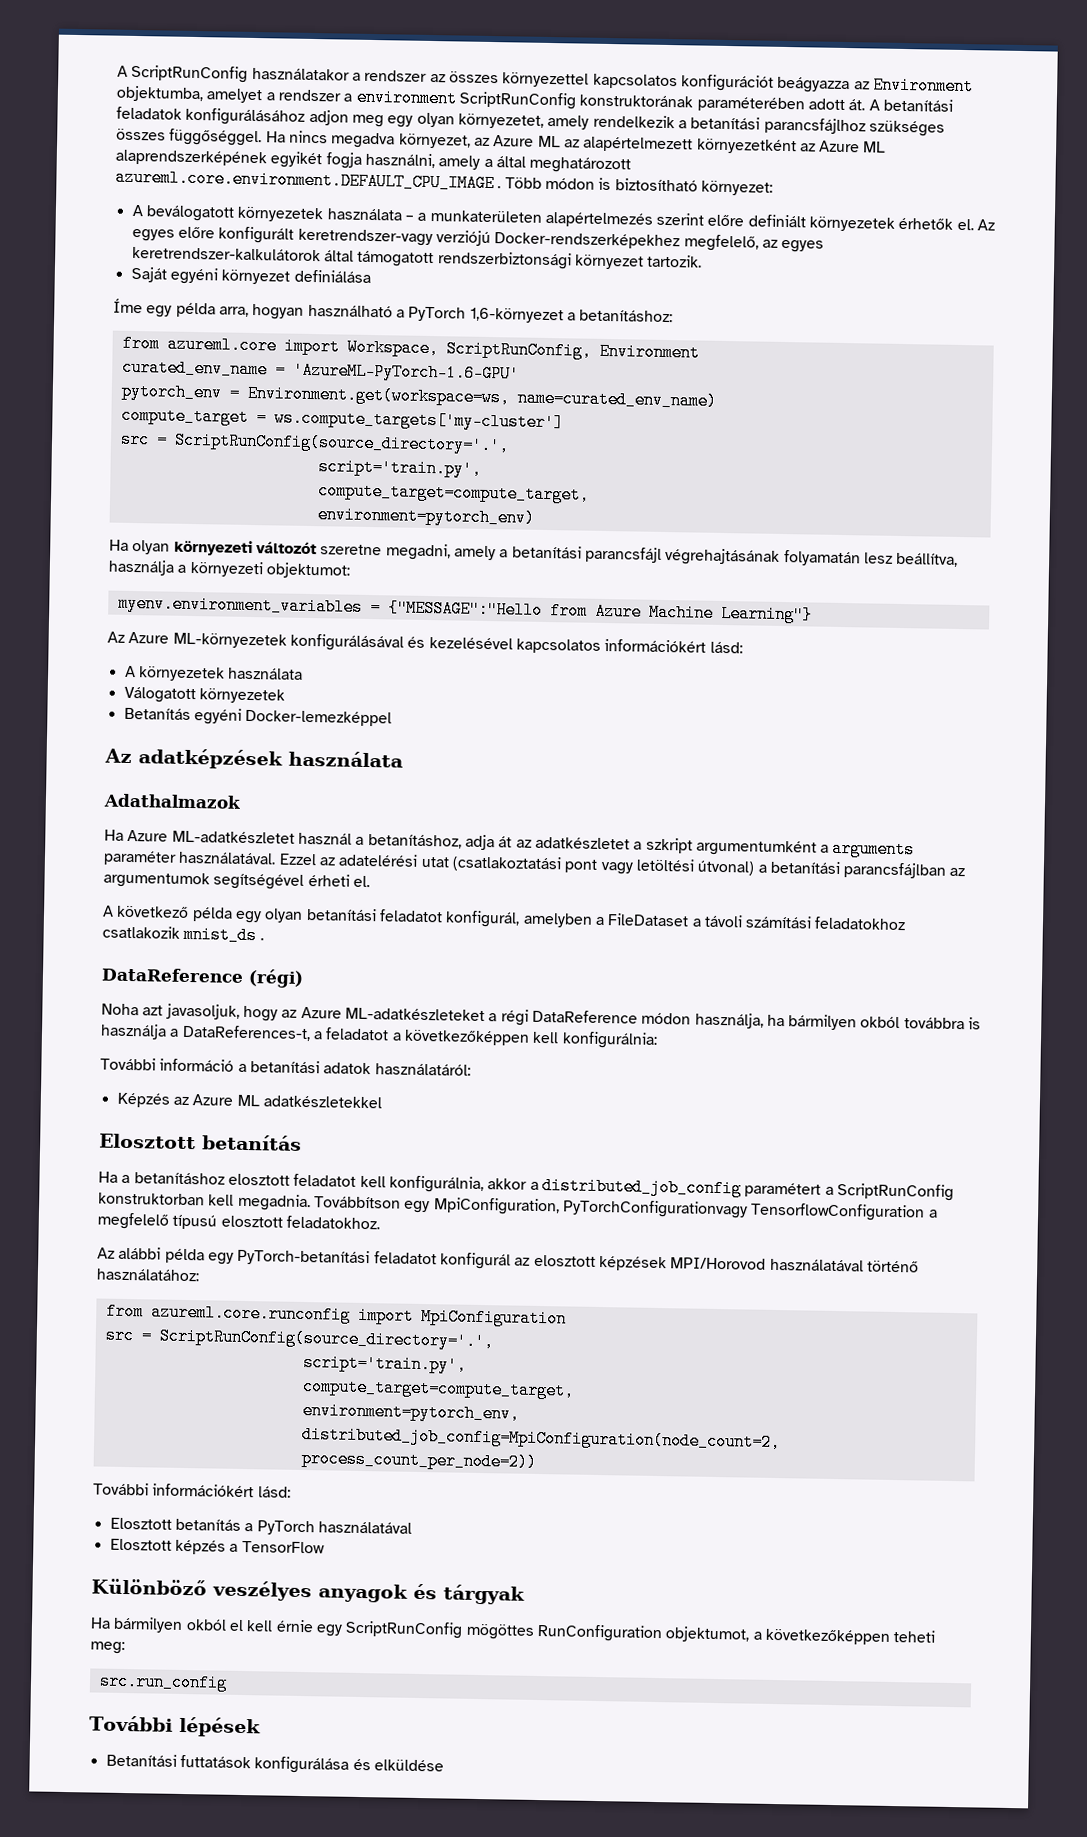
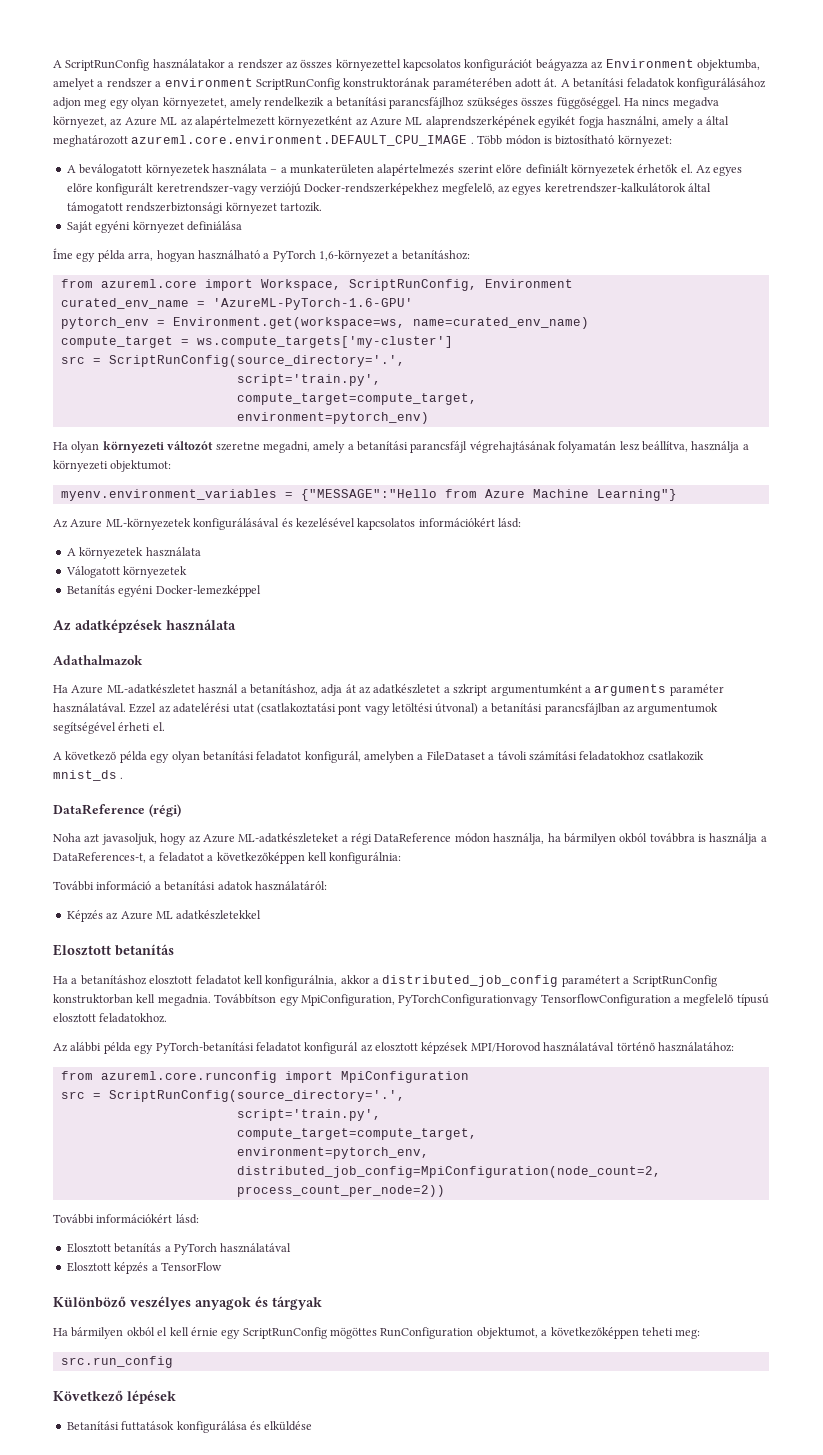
[89,1715,173,1732] További -> [53,1390,123,1402] Következő

